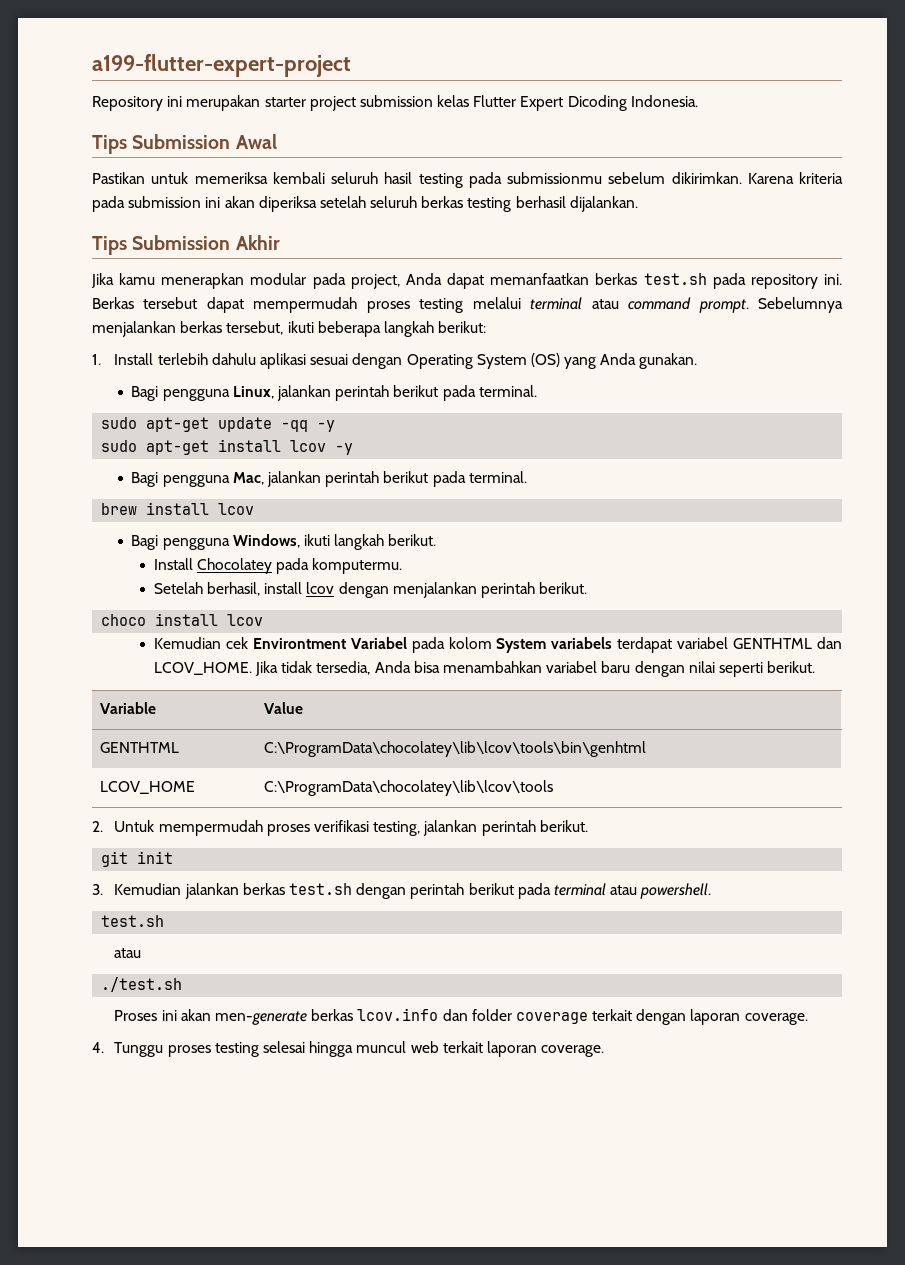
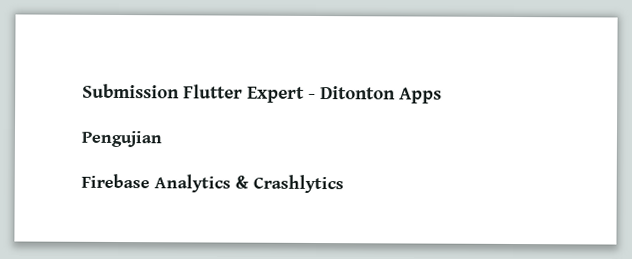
[92,54,351,77] [92,95,698,111] [92,134,277,154] [92,172,843,188] [92,196,638,212] [92,235,280,255] [91,273,842,289] [92,297,843,313] [92,321,487,337] [92,353,698,369] [131,385,537,401] [101,417,336,432] [101,439,354,455] [131,471,527,487] [101,502,255,515] [131,534,437,550] [153,558,403,574] [153,582,588,598] [101,613,264,626] [153,637,842,653] [153,661,816,677] [99,702,156,714] [263,702,303,714] [99,742,179,753] [263,741,646,757] [99,781,195,794] [263,780,553,796] [92,820,588,836] [101,851,174,867] [92,883,712,899] [101,915,165,927] [114,948,142,958] [101,977,183,992] [114,1008,808,1025] [92,1041,605,1057] a199-flutter-expert-project // Repository ini merupakan starter project submission kelas Flutter Expert Dicoding Indonesia. // Tips Submission Awal // Pastikan untuk memeriksa kembali seluruh hasil testing pada submissionmu sebelum dikirimkan. Karena kriteria pada submission ini akan diperiksa setelah seluruh berkas testing berhasil dijalankan. // Tips Submission Akhir // Jika kamu menerapkan modular pada project, Anda dapat memanfaatkan berkas test.sh pada repository ini. Berkas tersebut dapat mempermudah proses testing melalui terminal atau command prompt. Sebelumnya menjalankan berkas tersebut, ikuti beberapa langkah berikut: // 1. Install terlebih dahulu aplikasi sesuai dengan Operating System (OS) yang Anda gunakan. // Bagi pengguna Linux, jalankan perintah berikut pada terminal. // sudo apt-get update -qq -y // sudo apt-get install lcov -y // Bagi pengguna Mac, jalankan perintah berikut pada terminal. // brew install lcov // Bagi pengguna Windows, ikuti langkah berikut. // Install Chocolatey pada komputermu. // Setelah berhasil, install lcov dengan menjalankan perintah berikut. // choco install lcov // Kemudian cek Environtment Variabel pada kolom System variabels terdapat variabel GENTHTML dan LCOV_HOME. Jika tidak tersedia, Anda bisa menambahkan variabel baru dengan nilai seperti berikut. // Variable | Value // GENTHTML | C:\ProgramData\chocolatey\lib\lcov\tools\bin\genhtml // LCOV_HOME | C:\ProgramData\chocolatey\lib\lcov\tools // 2. Untuk mempermudah proses verifikasi testing, jalankan perintah berikut. // git init // 3. Kemudian jalankan berkas test.sh dengan perintah berikut pada terminal atau powershell. // test.sh // atau // ./test.sh // Proses ini akan men-generate berkas lcov.info dan folder coverage terkait dengan laporan coverage. // 4. Tunggu proses testing selesai hingga muncul web terkait laporan coverage. -> [82,83,442,104] [81,130,162,148] [81,173,344,194] Submission Flutter Expert - Ditonton Apps // Pengujian // Firebase Analytics & Crashlytics

